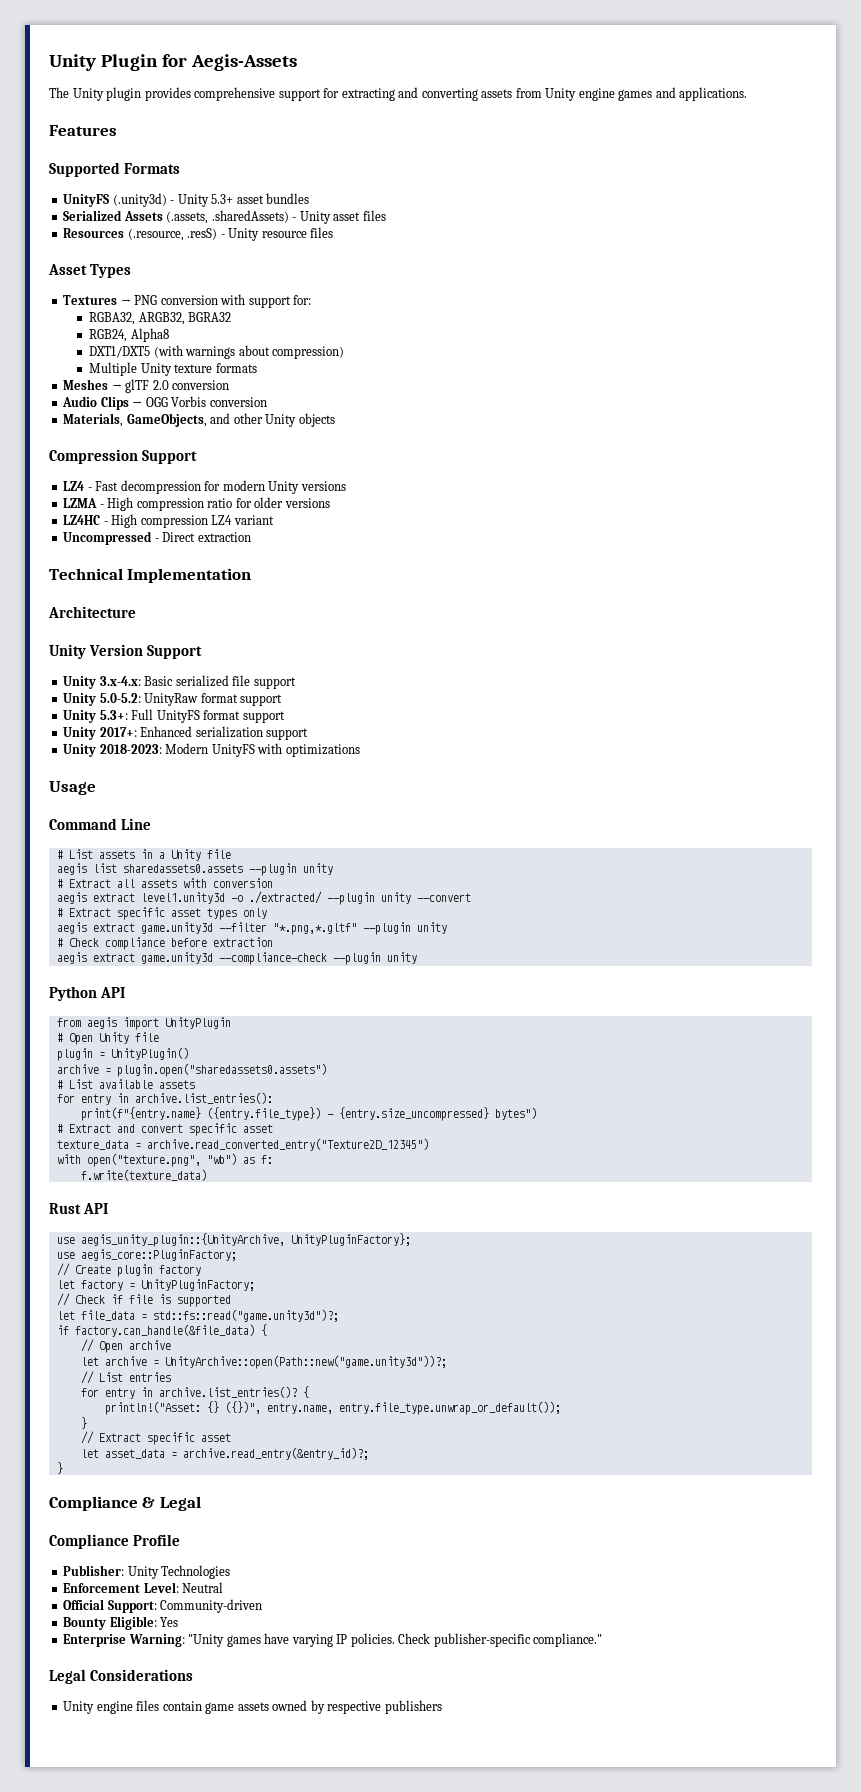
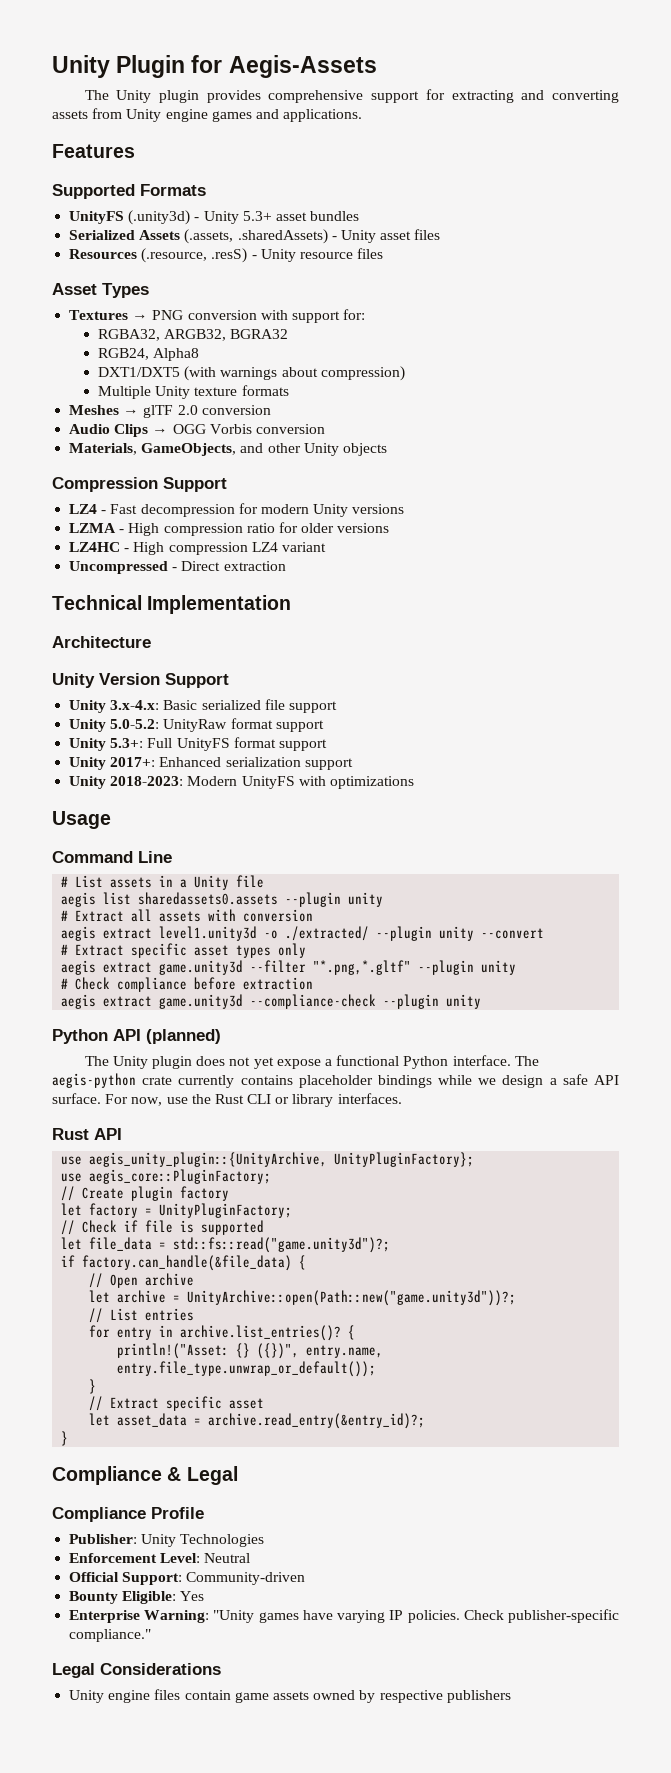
[56,1017,231,1030] [56,1032,159,1045] [56,1047,189,1061] [56,1063,327,1077] [56,1079,195,1089] [56,1092,273,1105] [80,1107,537,1121] [56,1123,273,1136] [56,1138,429,1151] [56,1153,273,1167] [80,1169,207,1181] // from aegis import UnityPlugin // # Open Unity file // plugin = UnityPlugin() // archive = plugin.open("sharedassets0.assets") // # List available assets // for entry in archive.list_entries(): // print(f"{entry.name} ({entry.file_type}) - {entry.size_uncompressed} bytes") // # Extract and convert specific asset // texture_data = archive.read_converted_entry("Texture2D_12345") // with open("texture.png", "wb") as f: // f.write(texture_data) -> [146,1029,221,1044] [84,1055,539,1069] [52,1073,619,1088] [52,1093,402,1107] (planned) // The Unity plugin does not yet expose a functional Python interface. The aegis-python crate currently contains placeholder bindings while we design a safe API surface. For now, use the Rust CLI or library interfaces.

